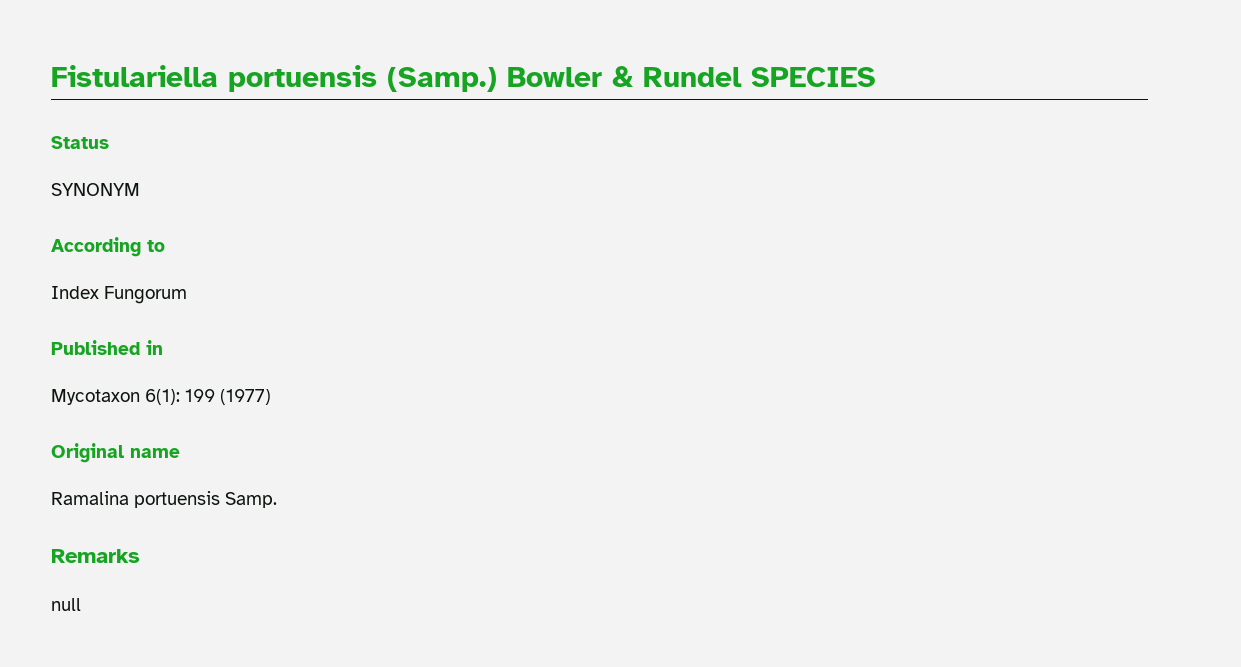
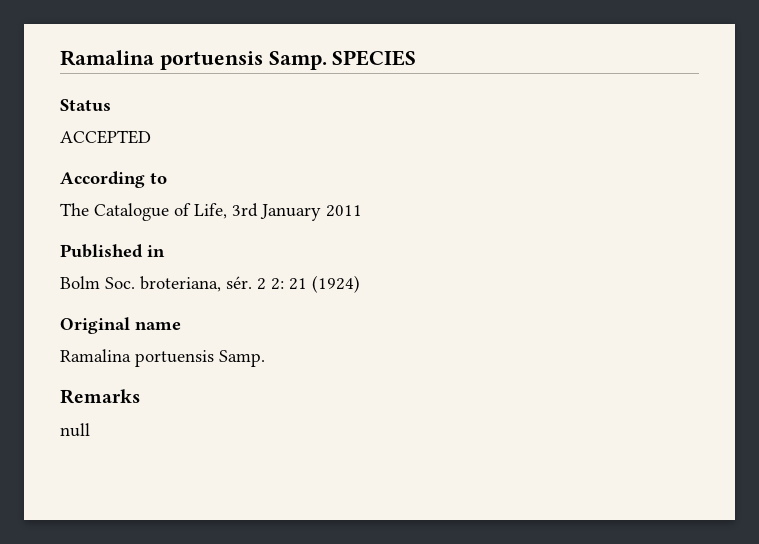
[51,65,742,92] Fistulariella portuensis (Samp.) Bowler & Rundel -> [60,50,327,70] Ramalina portuensis Samp.
[51,183,140,196] SYNONYM -> [60,130,151,144] ACCEPTED
[51,286,188,304] [51,340,163,355] [51,389,272,405] Index Fungorum // Published in // Mycotaxon 6(1): 199 (1977) -> [60,203,362,221] [60,244,165,258] [60,275,360,293] The Catalogue of Life, 3rd January 2011 // Published in // Bolm Soc. broteriana, sér. 2 2: 21 (1924)

